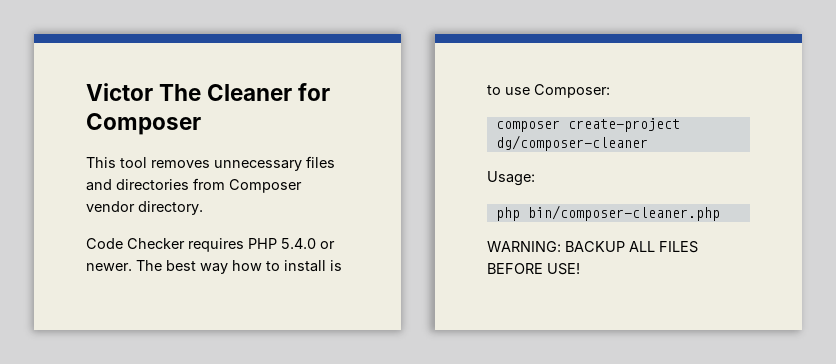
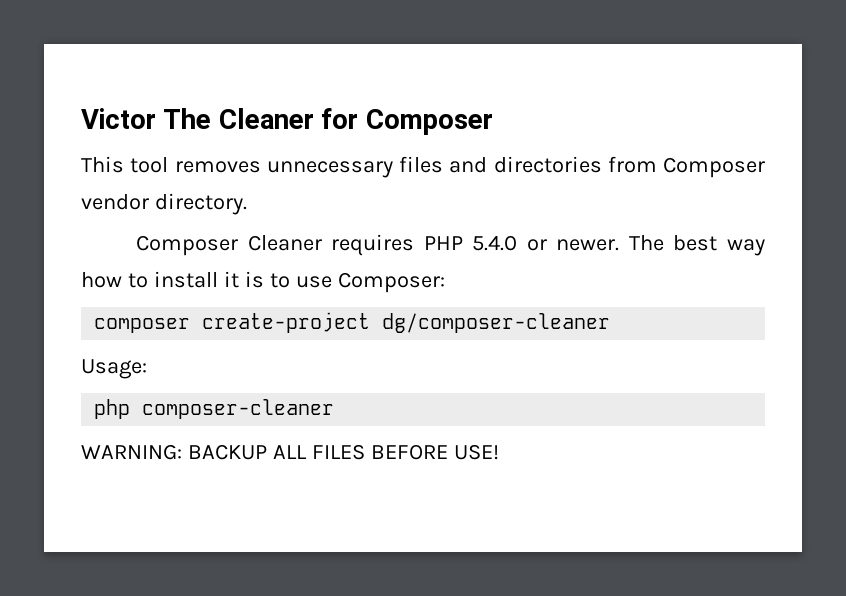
[86,238,185,249] Code Checker -> [136,235,322,256] Composer Cleaner
(326, 266) none -> [223,271,239,288] it
[527,205,720,221] bin/composer-cleaner.php -> [142,399,335,419] composer-cleaner

